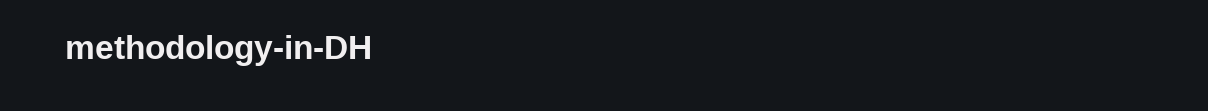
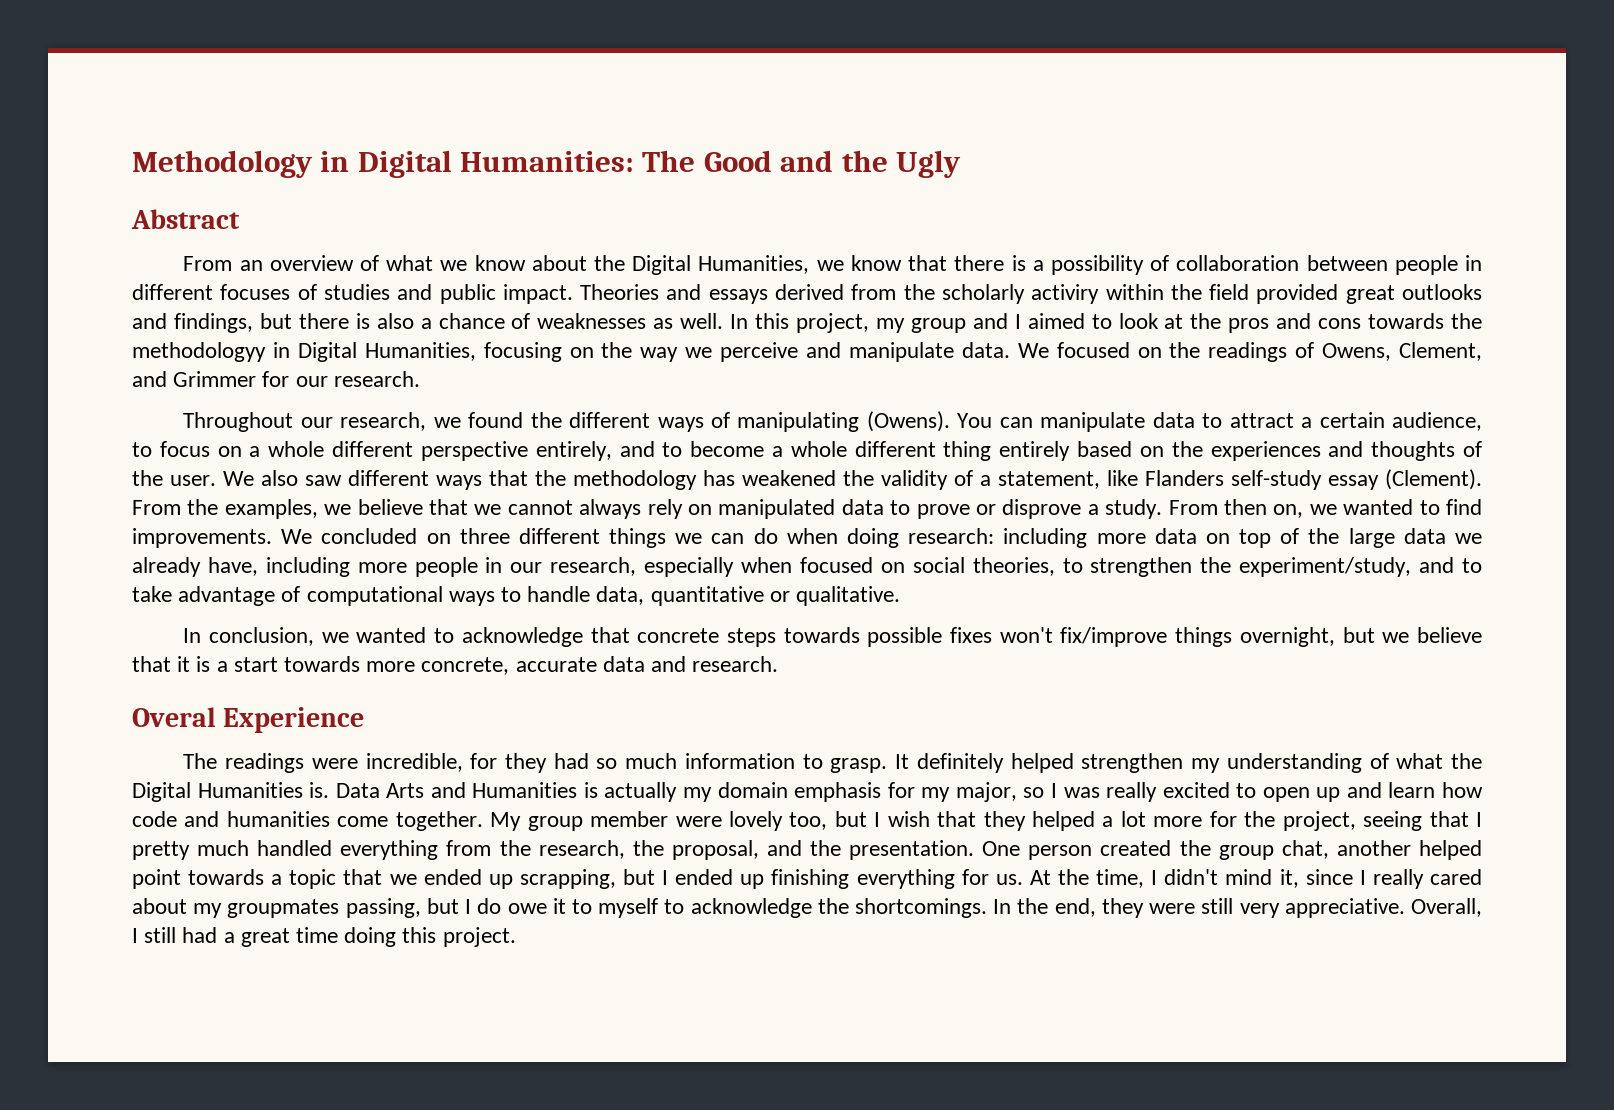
[65,35,372,66] methodology-in-DH -> [132,150,961,178] [131,209,240,229] [183,255,1482,275] [132,284,1482,304] [132,313,1482,333] [132,342,1483,362] [132,371,420,387] [183,411,1482,432] [132,441,1483,461] [132,469,1482,490] [132,499,1483,519] [132,528,1482,548] [132,557,1482,577] [132,586,901,606] [183,627,1482,647] [132,656,779,675] [132,707,365,733] [183,753,1482,773] [132,782,1483,802] [132,811,1483,831] [132,840,1482,860] [132,869,1482,889] [132,898,1482,918] [132,927,516,947] Methodology in Digital Humanities: The Good and the Ugly // Abstract // From an overview of what we know about the Digital Humanities, we know that there is a possibility of collaboration between people in different focuses of studies and public impact. Theories and essays derived from the scholarly activiry within the field provided great outlooks and findings, but there is also a chance of weaknesses as well. In this project, my group and I aimed to look at the pros and cons towards the methodologyy in Digital Humanities, focusing on the way we perceive and manipulate data. We focused on the readings of Owens, Clement, and Grimmer for our research. // Throughout our research, we found the different ways of manipulating (Owens). You can manipulate data to attract a certain audience, to focus on a whole different perspective entirely, and to become a whole different thing entirely based on the experiences and thoughts of the user. We also saw different ways that the methodology has weakened the validity of a statement, like Flanders self-study essay (Clement). From the examples, we believe that we cannot always rely on manipulated data to prove or disprove a study. From then on, we wanted to find improvements. We concluded on three different things we can do when doing research: including more data on top of the large data we already have, including more people in our research, especially when focused on social theories, to strengthen the experiment/study, and to take advantage of computational ways to handle data, quantitative or qualitative. // In conclusion, we wanted to acknowledge that concrete steps towards possible fixes won't fix/improve things overnight, but we believe that it is a start towards more concrete, accurate data and research. // Overal Experience // The readings were incredible, for they had so much information to grasp. It definitely helped strengthen my understanding of what the Digital Humanities is. Data Arts and Humanities is actually my domain emphasis for my major, so I was really excited to open up and learn how code and humanities come together. My group member were lovely too, but I wish that they helped a lot more for the project, seeing that I pretty much handled everything from the research, the proposal, and the presentation. One person created the group chat, another helped point towards a topic that we ended up scrapping, but I ended up finishing everything for us. At the time, I didn't mind it, since I really cared about my groupmates passing, but I do owe it to myself to acknowledge the shortcomings. In the end, they were still very appreciative. Overall, I still had a great time doing this project.

